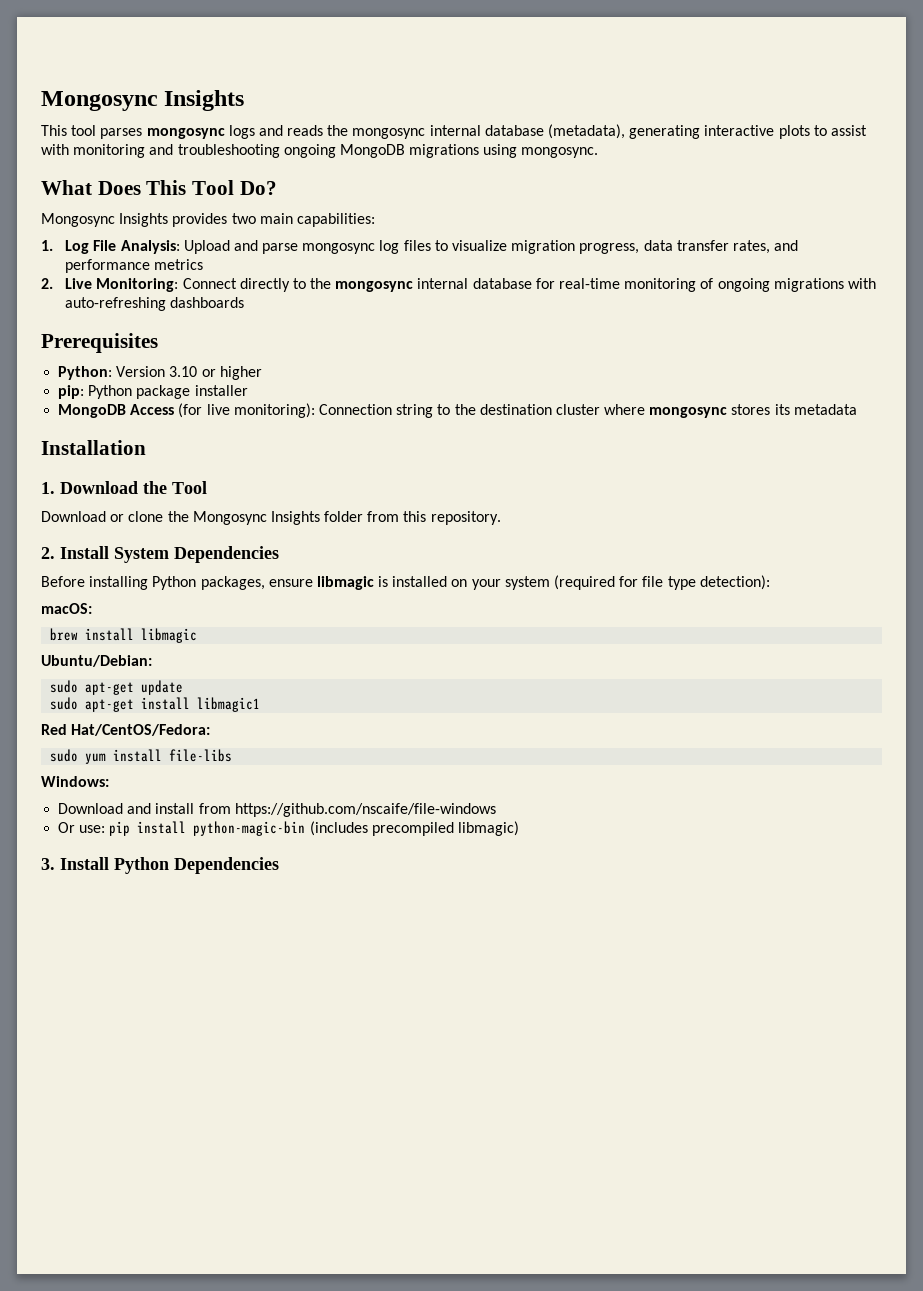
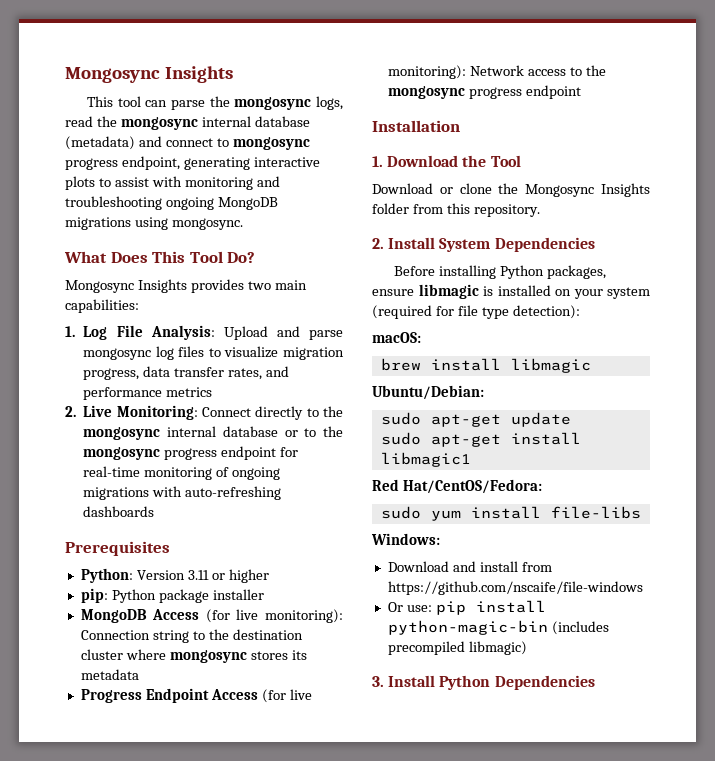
[100,124,626,139] parses mongosync logs and reads the mongosync internal database (metadata), -> [145,96,343,110] [65,116,310,130] [65,136,310,150] [65,156,180,170] can parse the mongosync logs, read the mongosync internal database (metadata) and connect to mongosync progress endpoint,
(532, 283) none -> [284,426,344,437] [83,446,277,460] or to the mongosync progress endpoint
[169,366,198,377] 3.10 -> [187,570,209,580] 3.11
(857, 409) none -> [80,688,312,703] [387,65,606,79] [387,85,581,99] // Progress Endpoint Access (for live monitoring): Network access to the mongosync progress endpoint

